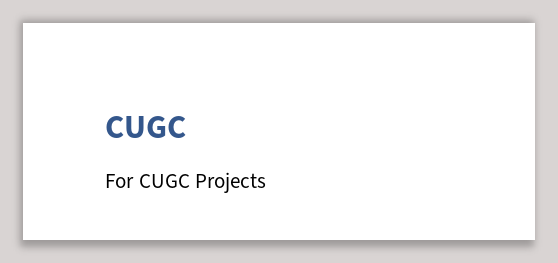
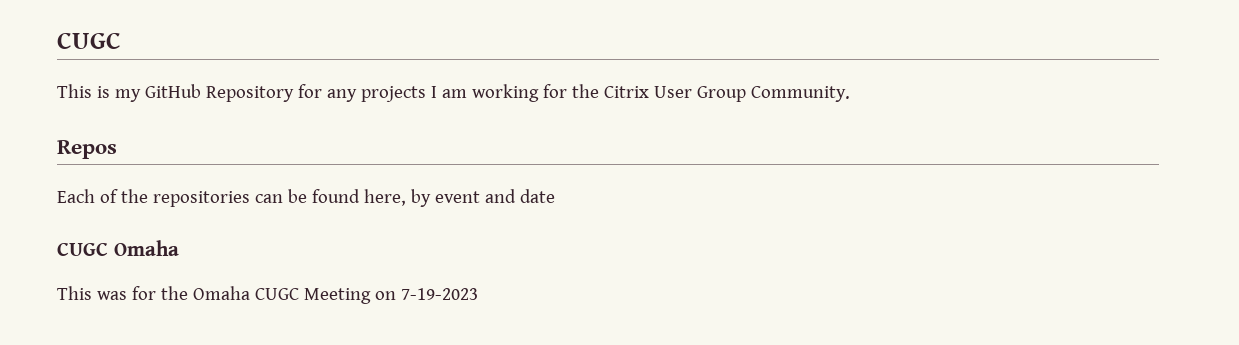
[105,172,267,193] For CUGC Projects -> [57,84,850,102] [57,140,117,159] [57,189,555,207] [57,240,179,256] [57,286,478,304] This is my GitHub Repository for any projects I am working for the Citrix User Group Community. // Repos // Each of the repositories can be found here, by event and date // CUGC Omaha // This was for the Omaha CUGC Meeting on 7-19-2023

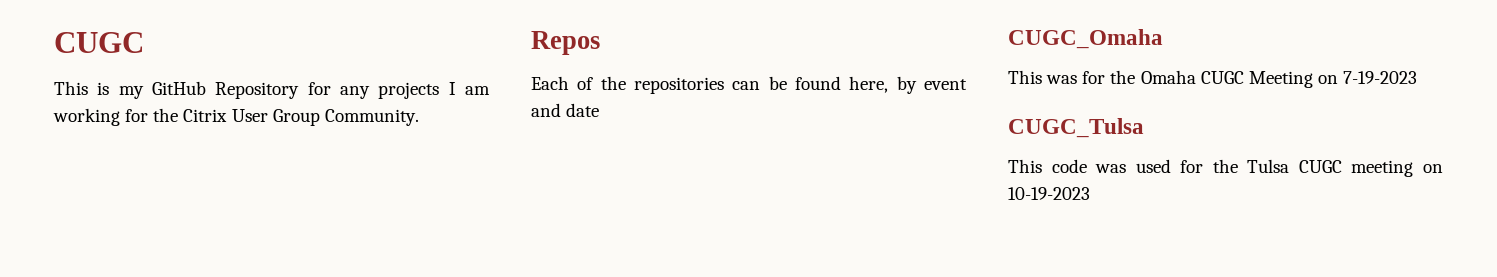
[57,240,179,256] CUGC Omaha -> [1008,29,1163,49] CUGC_Omaha
(478, 294) none -> [1008,118,1144,138] [1008,159,1443,177] [1008,187,1090,200] // CUGC_Tulsa // This code was used for the Tulsa CUGC meeting on 10-19-2023

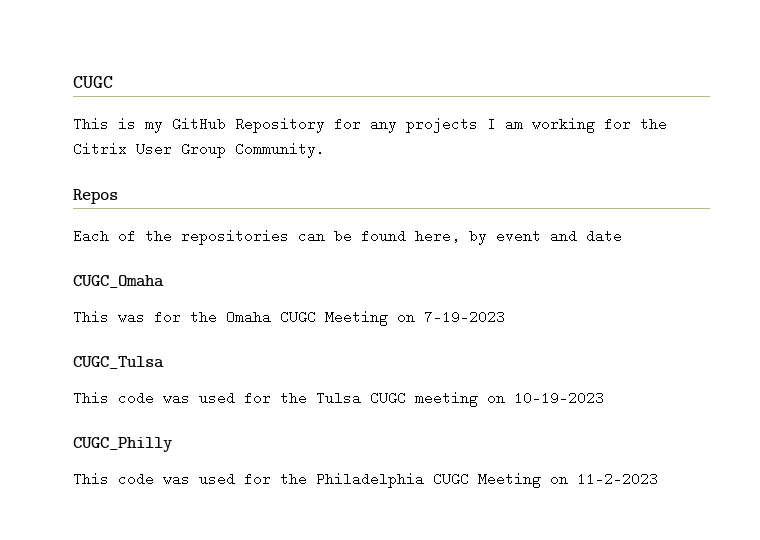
(1090, 193) none -> [73,437,173,452] [73,472,658,488] // CUGC_Philly // This code was used for the Philadelphia CUGC Meeting on 11-2-2023

